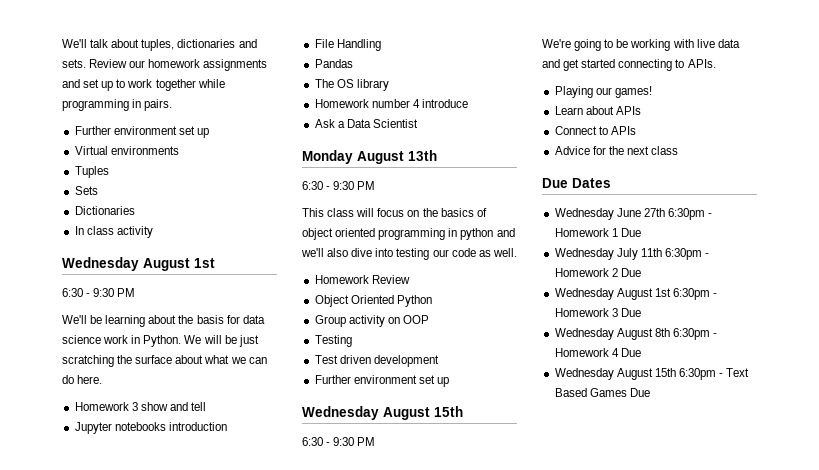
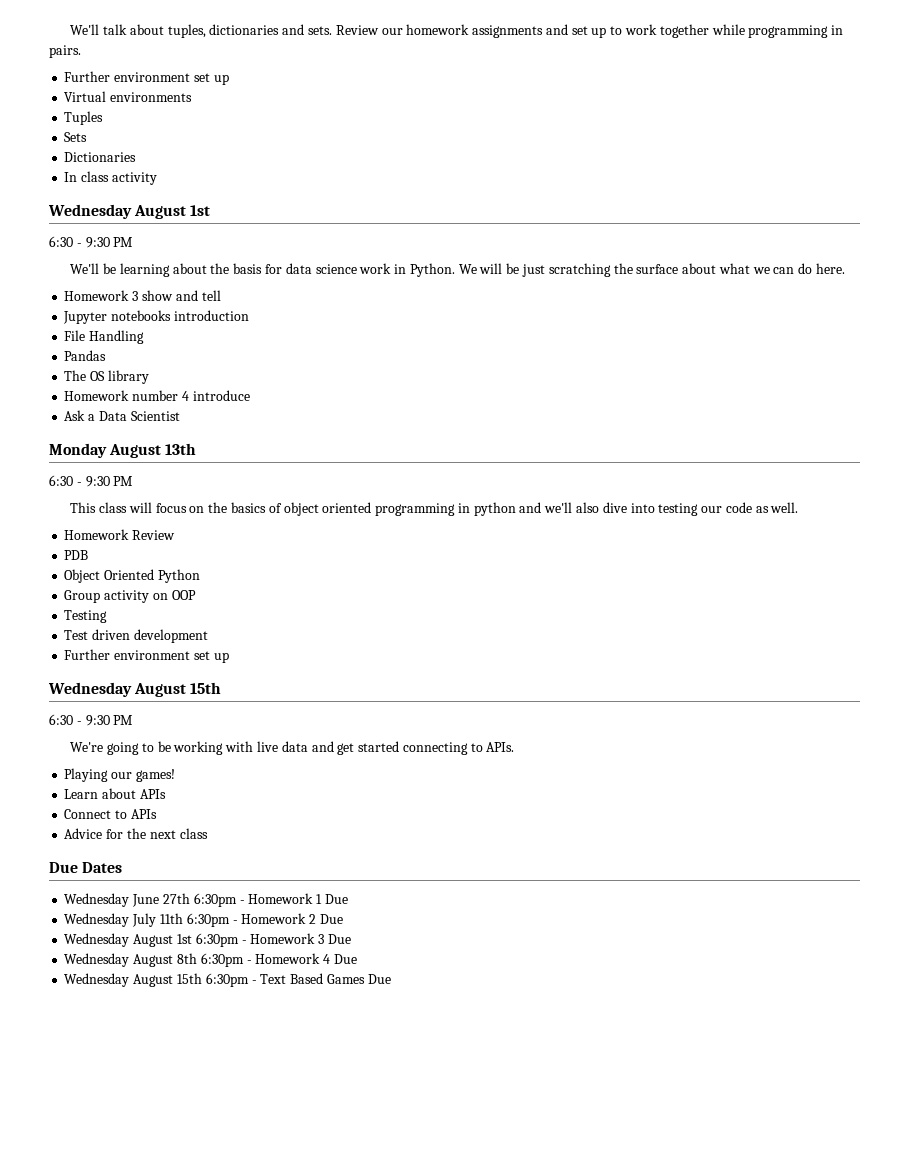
(410, 279) none -> [64,550,89,560] // PDB

